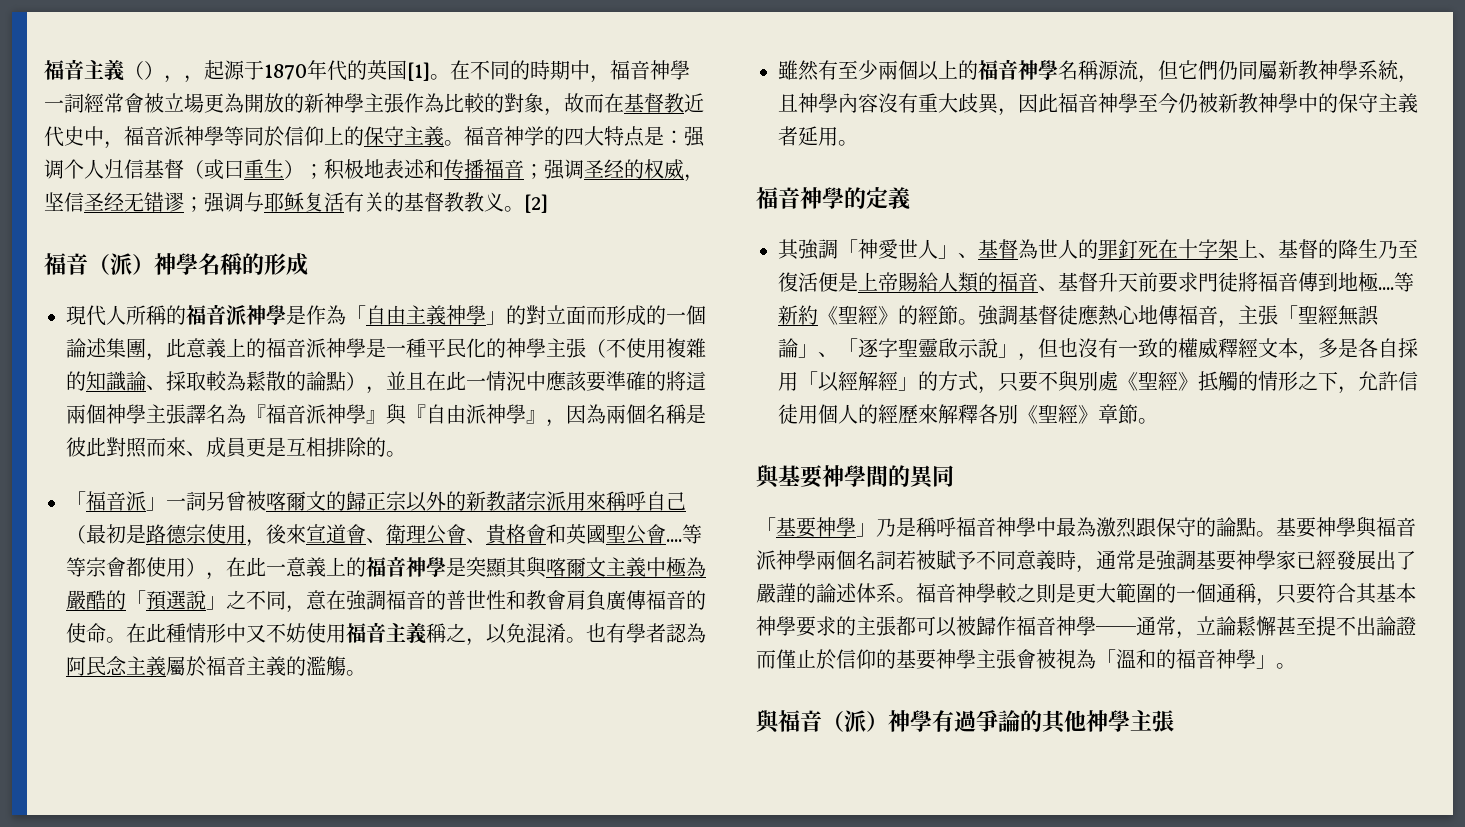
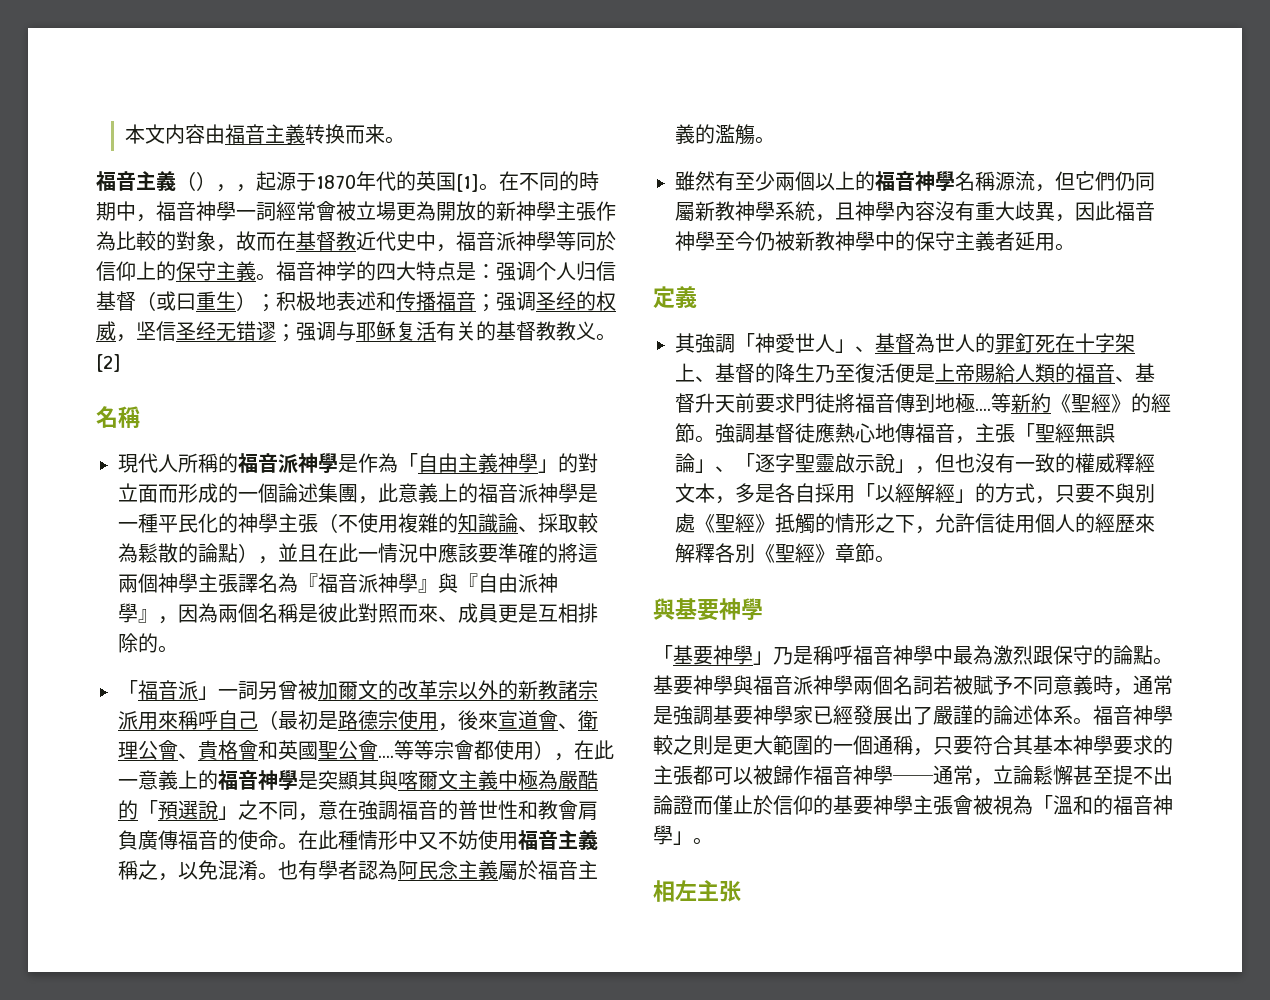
(44, 70) none -> [124,124,405,144] 本文内容由福音主義转换而来。 //
[44,253,308,276] 福音（派）神學名稱的形成 -> [96,406,140,428] 名稱
[266,491,386,511] 喀爾文的歸正 -> [318,680,438,700] 加爾文的改革
[756,187,866,209] 福音神學的 -> (1075, 247) none
[866,465,954,489] 間的異同 -> (763, 609) none
[756,710,1174,734] 與福音（派）神學有過爭論的其他神學主張 -> [653,880,741,902] 相左主张

